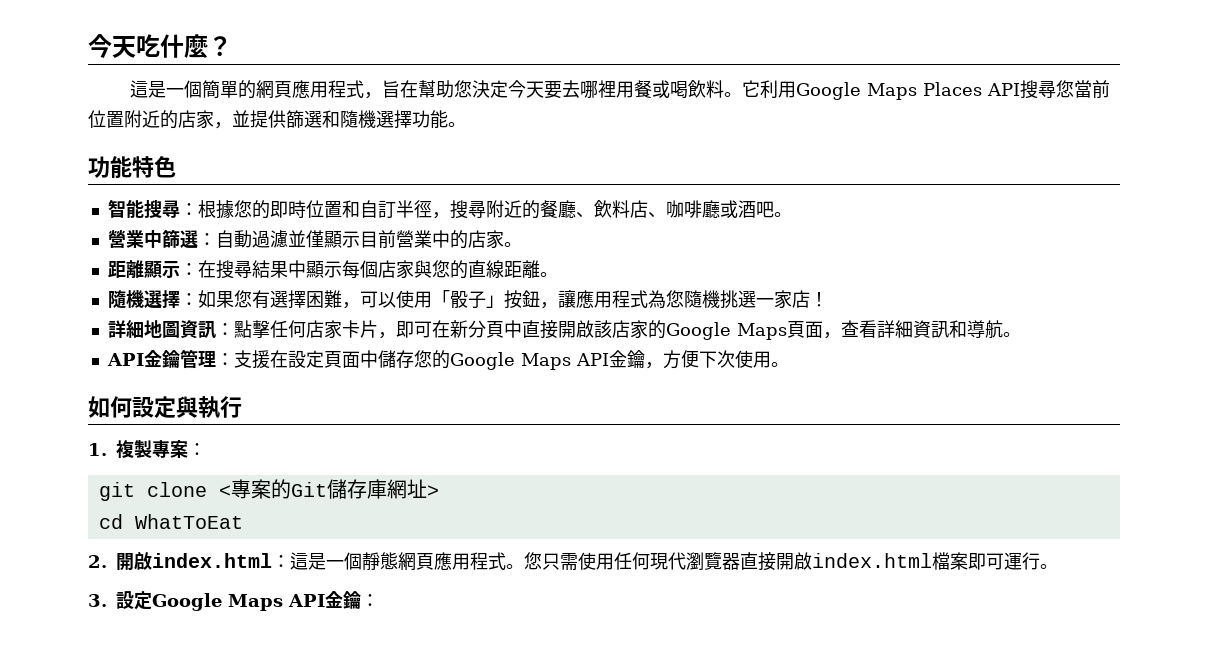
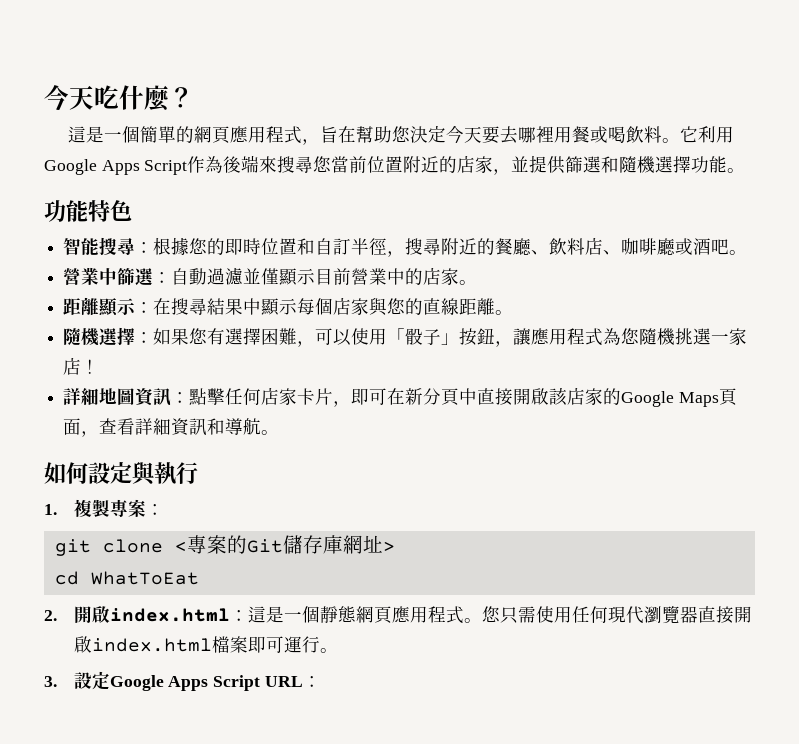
[866,82,1020,100] Maps Places API -> [101,155,278,175] Apps Script作為後端來
[106,349,789,370] // API金鑰管理：支援在設定頁面中儲存您的Google Maps API金鑰，方便下次使用。 -> (280, 432) none
[228,591,361,611] Maps API金鑰 -> [168,675,303,691] Apps Script URL

